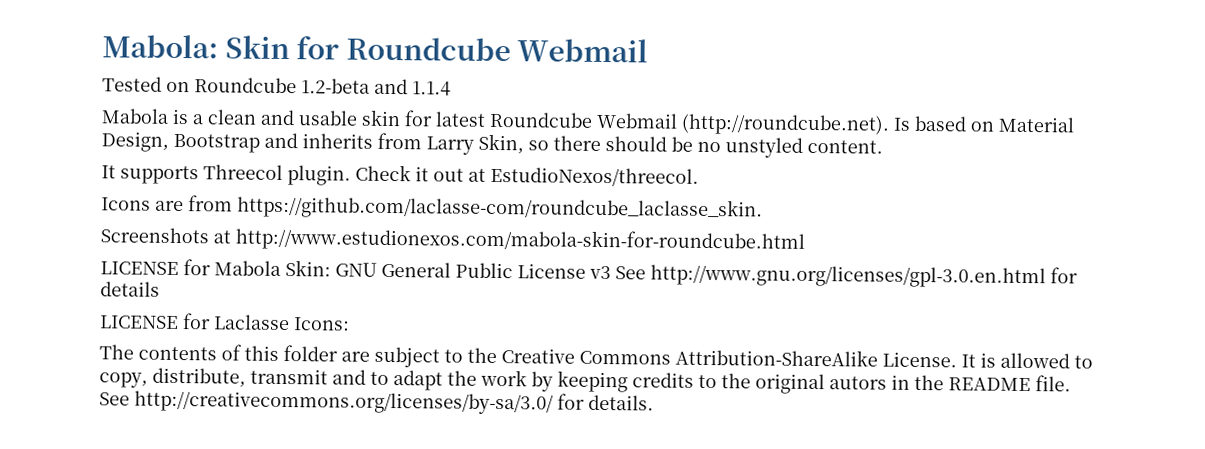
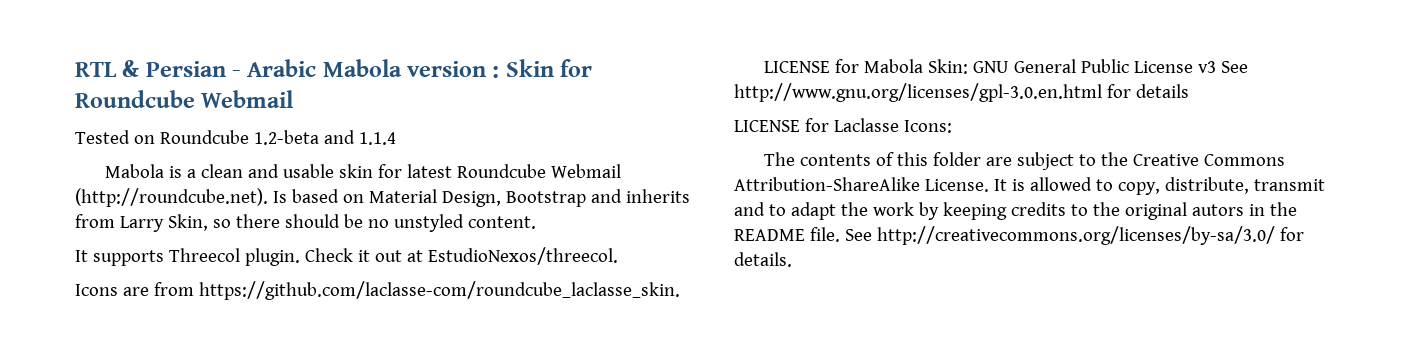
[102,34,218,59] Mabola: -> [75,59,500,78] RTL & Persian - Arabic Mabola version :
[100,227,805,254] // Screenshots at http://www.estudionexos.com/mabola-skin-for-roundcube.html -> (680, 290) none

